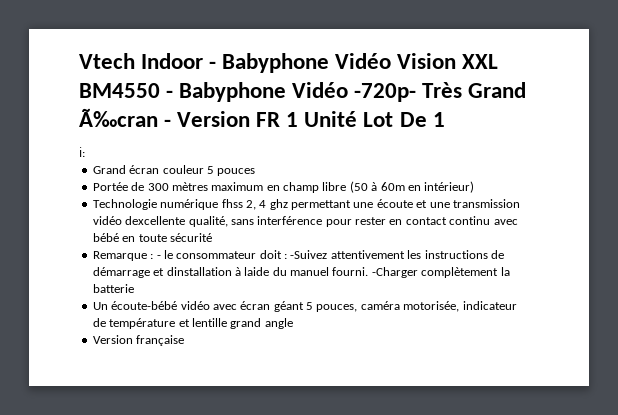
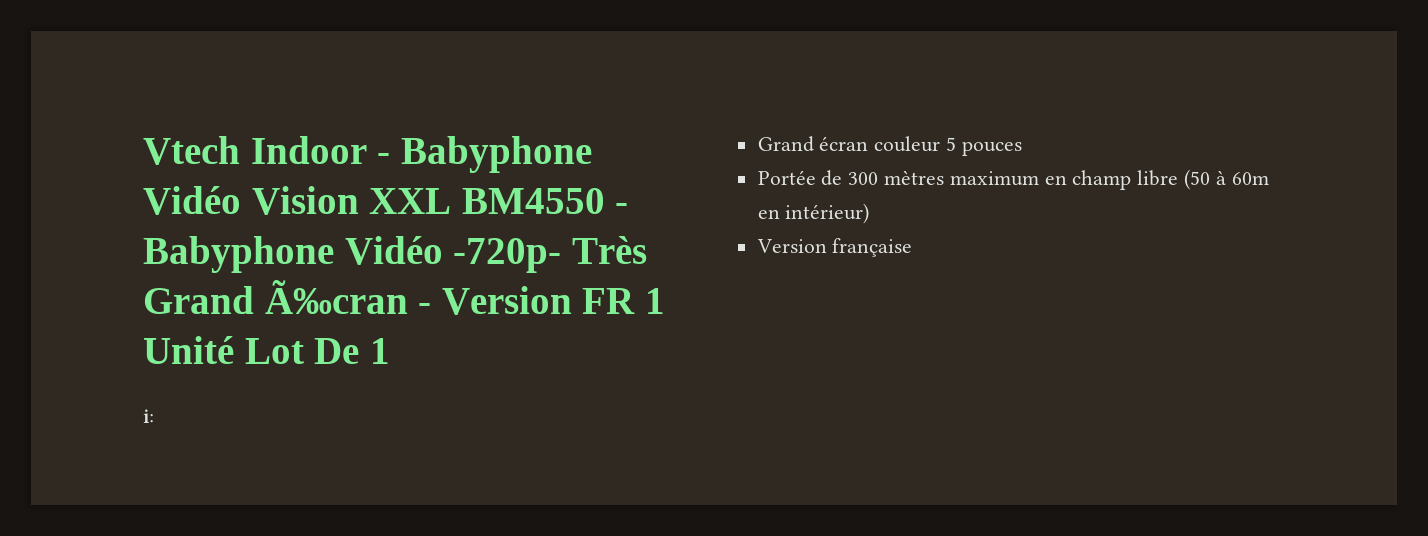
[92,199,520,210] [92,216,518,227] [92,233,212,242] [92,250,504,261] [92,267,510,278] [92,284,134,293] [92,301,517,312] [92,318,293,329] // Technologie numérique fhss 2, 4 ghz permettant une écoute et une transmission vidéo dexcellente qualité, sans interférence pour rester en contact continu avec bébé en toute sécurité // Remarque : - le consommateur doit : -Suivez attentivement les instructions de démarrage et dinstallation à laide du manuel fourni. -Charger complètement la batterie // Un écoute-bébé vidéo avec écran géant 5 pouces, caméra motorisée, indicateur de température et lentille grand angle -> (870, 213) none

